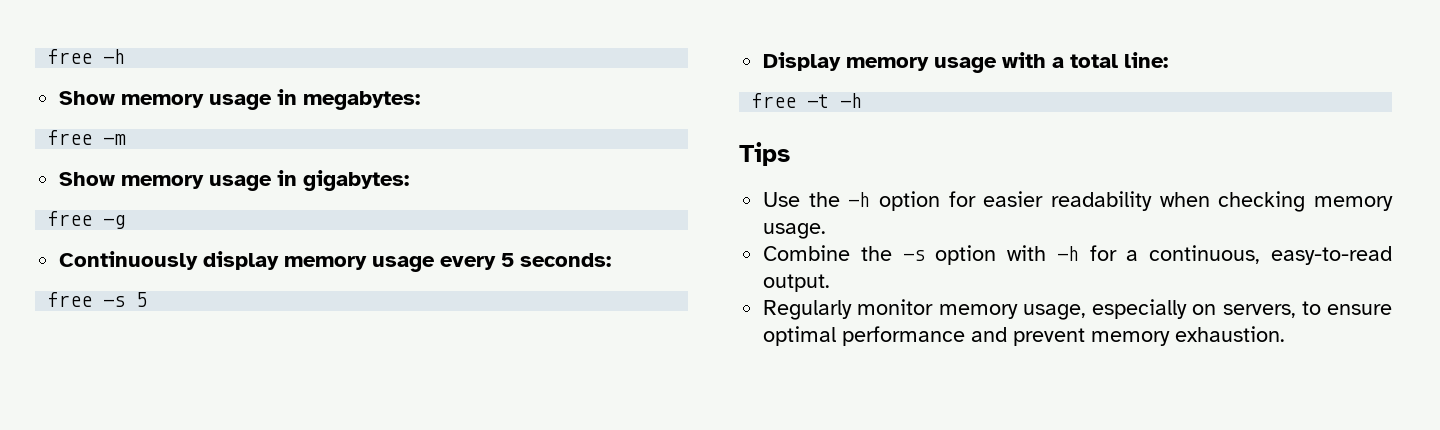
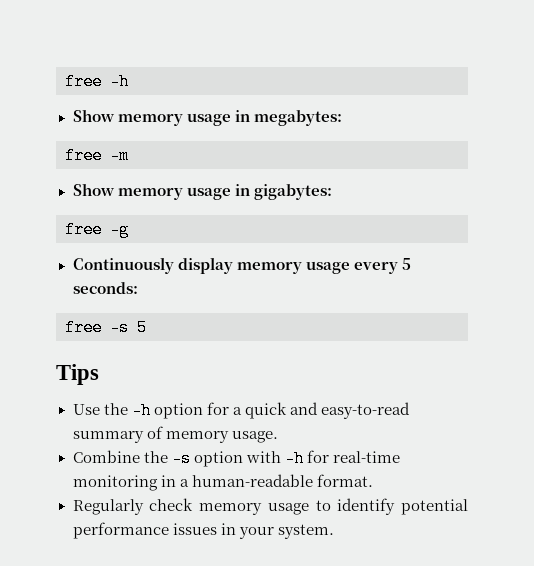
[763,52,1169,73] [752,93,863,108] // Display memory usage with a total line: // free -t -h -> (147, 327) none
[983,191,1306,212] easier readability when checking -> [232,402,410,419] [72,426,163,443] a quick and easy-to-read summary of
[1126,245,1392,265] [763,274,831,292] [763,299,1392,320] [763,326,1286,346] a continuous, easy-to-read output. // Regularly monitor memory usage, especially on servers, to ensure optimal performance and prevent memory exhaustion. -> [332,451,400,463] [72,474,373,491] [72,498,468,515] [72,522,334,539] real-time monitoring in a human-readable format. // Regularly check memory usage to identify potential performance issues in your system.

